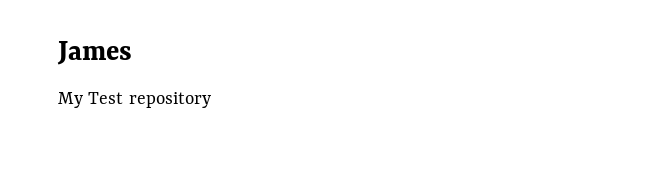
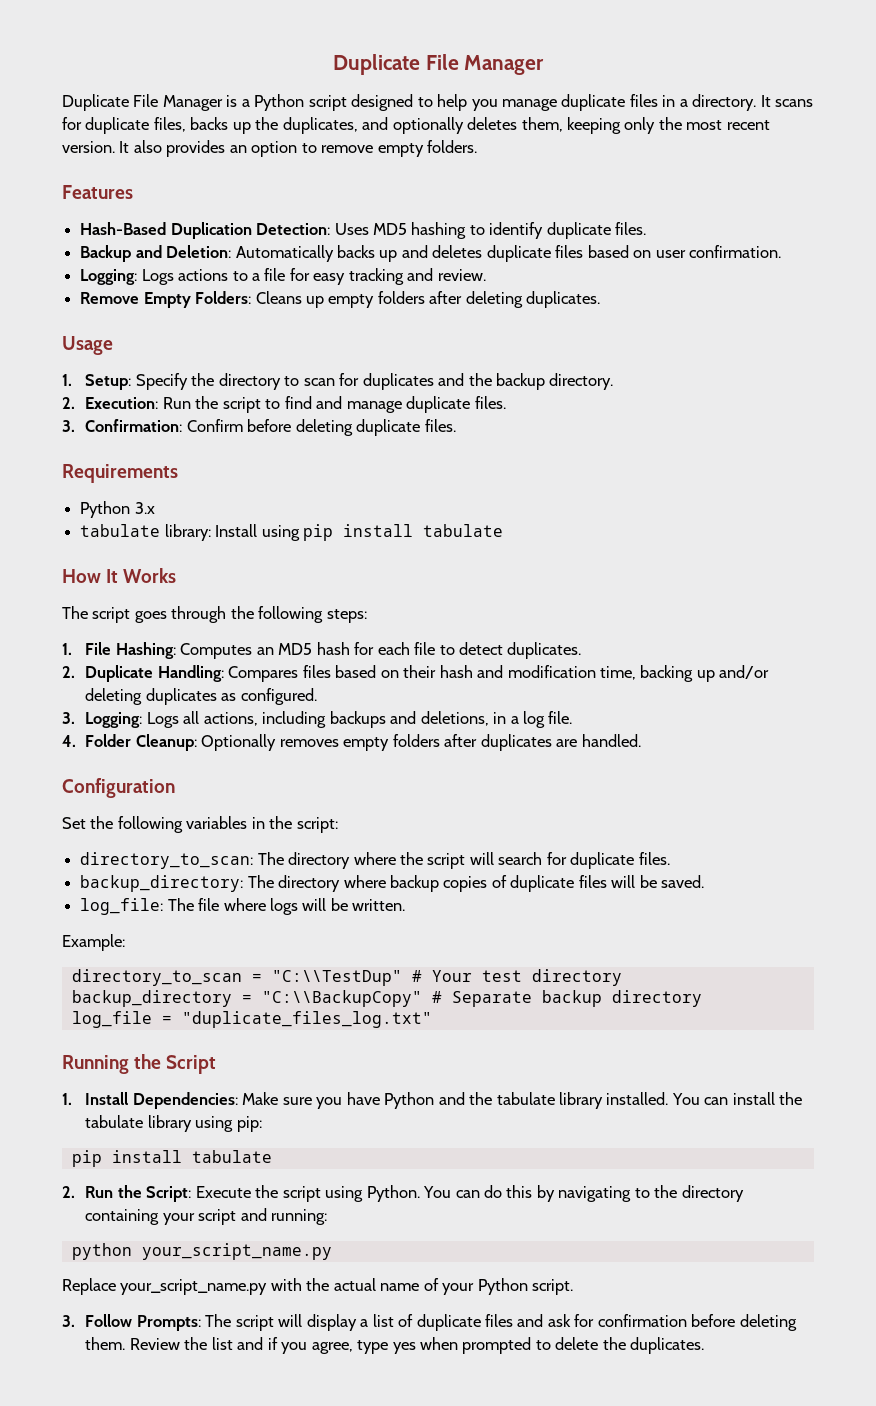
[57,41,132,65] [58,92,211,108] James // My Test repository -> [332,54,545,75] [62,94,814,111] [62,117,770,134] [62,140,478,157] [62,185,133,199] [80,222,647,239] [80,245,782,262] [80,268,486,285] [80,291,601,308] [62,336,113,355] [62,373,614,390] [62,396,506,413] [62,419,456,436] [62,464,178,483] [80,501,155,518] [80,524,503,541] [62,568,177,583] [62,606,367,623] [62,642,582,659] [62,665,770,682] [85,688,317,705] [62,711,573,728] [62,734,641,751] [62,778,175,798] [62,816,338,833] [80,852,670,869] [80,875,705,892] [80,898,406,915] [62,934,125,951] [71,969,622,986] [71,990,702,1007] [71,1011,432,1028] [62,1054,217,1074] [62,1092,803,1109] [85,1115,262,1132] [71,1150,272,1167] [62,1185,744,1202] [85,1208,328,1225] [71,1243,332,1260] [62,1278,574,1295] [62,1314,797,1331] [85,1337,705,1354] Duplicate File Manager // Duplicate File Manager is a Python script designed to help you manage duplicate files in a directory. It scans for duplicate files, backs up the duplicates, and optionally deletes them, keeping only the most recent version. It also provides an option to remove empty folders. // Features // Hash-Based Duplication Detection: Uses MD5 hashing to identify duplicate files. // Backup and Deletion: Automatically backs up and deletes duplicate files based on user confirmation. // Logging: Logs actions to a file for easy tracking and review. // Remove Empty Folders: Cleans up empty folders after deleting duplicates. // Usage // 1. Setup: Specify the directory to scan for duplicates and the backup directory. // 2. Execution: Run the script to find and manage duplicate files. // 3. Confirmation: Confirm before deleting duplicate files. // Requirements // Python 3.x // tabulate library: Install using pip install tabulate // How It Works // The script goes through the following steps: // 1. File Hashing: Computes an MD5 hash for each file to detect duplicates. // 2. Duplicate Handling: Compares files based on their hash and modification time, backing up and/or deleting duplicates as configured. // 3. Logging: Logs all actions, including backups and deletions, in a log file. // 4. Folder Cleanup: Optionally removes empty folders after duplicates are handled. // Configuration // Set the following variables in the script: // directory_to_scan: The directory where the script will search for duplicate files. // backup_directory: The directory where backup copies of duplicate files will be saved. // log_file: The file where logs will be written. // Example: // directory_to_scan = "C:\\TestDup" # Your test directory // backup_directory = "C:\\BackupCopy" # Separate backup directory // log_file = "duplicate_files_log.txt" // Running the Script // 1. Install Dependencies: Make sure you have Python and the tabulate library installed. You can install the tabulate library using pip: // pip install tabulate // 2. Run the Script: Execute the script using Python. You can do this by navigating to the directory containing your script and running: // python your_script_name.py // Replace your_script_name.py with the actual name of your Python script. // 3. Follow Prompts: The script will display a list of duplicate files and ask for confirmation before deleting them. Review the list and if you agree, type yes when prompted to delete the duplicates.

